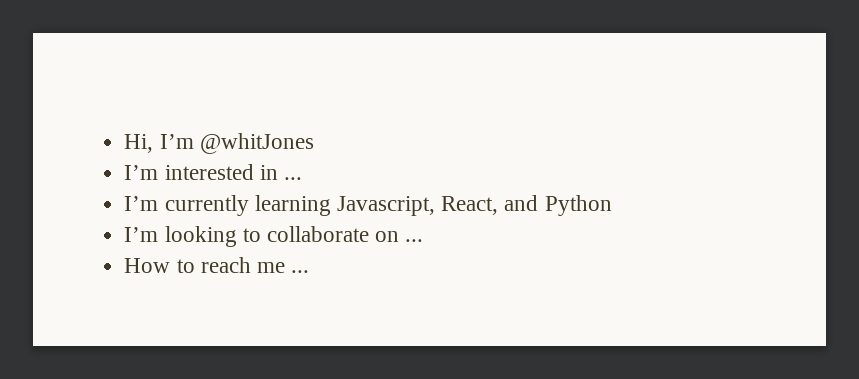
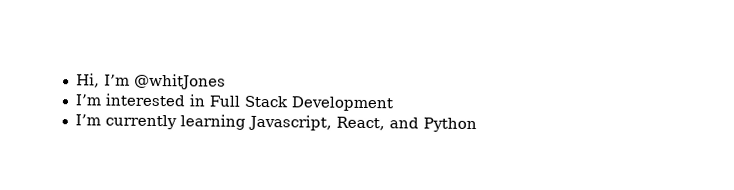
[283,177,302,180] ... -> [208,95,393,112] Full Stack Development
[124,226,424,247] [124,257,310,273] // I’m looking to collaborate on ... // How to reach me ... -> (477, 125) none

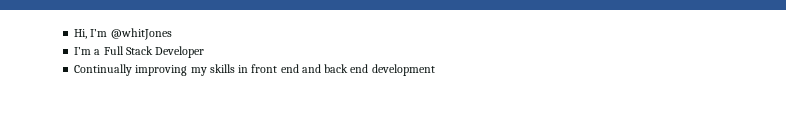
[104,93,393,112] [74,114,477,133] interested in Full Stack Development // I’m currently learning Javascript, React, and Python -> [94,46,205,58] [74,64,435,76] a Full Stack Developer // Continually improving my skills in front end and back end development

